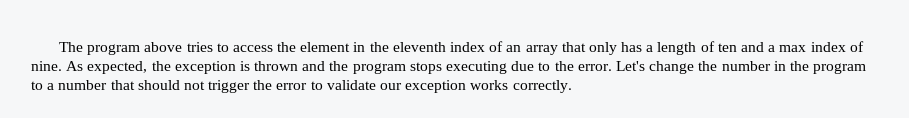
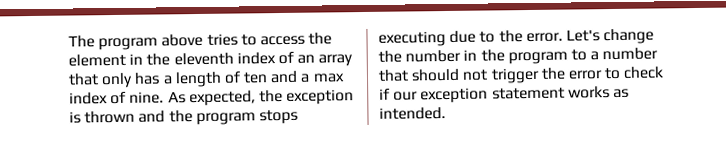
[326,80,572,93] validate our exception works correctly. -> [623,66,665,79] [379,86,629,104] [379,107,446,120] check if our exception statement works as intended.

